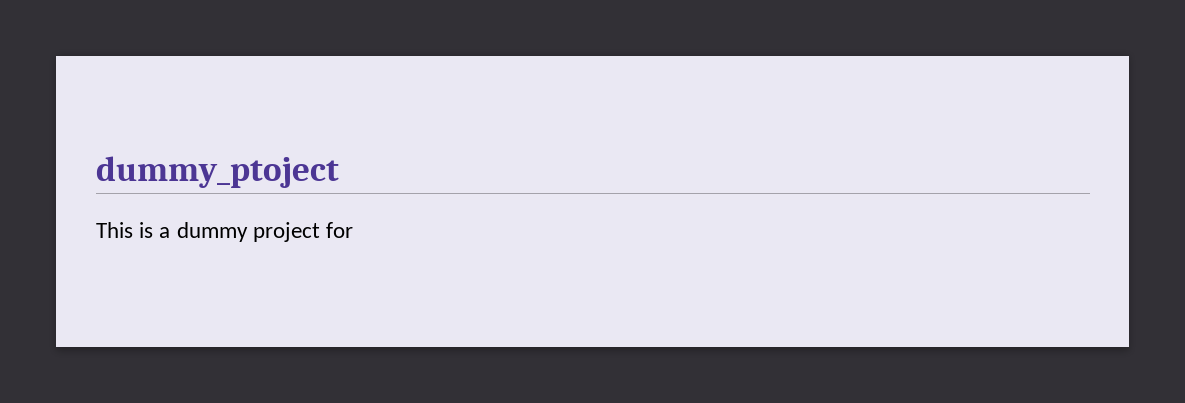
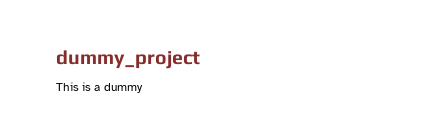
[96,156,339,188] dummy_ptoject -> [56,50,200,69] dummy_project
[252,222,354,242] project for -> (143, 88) none

